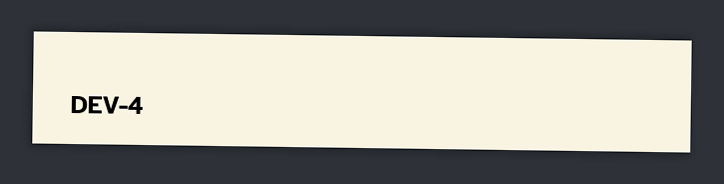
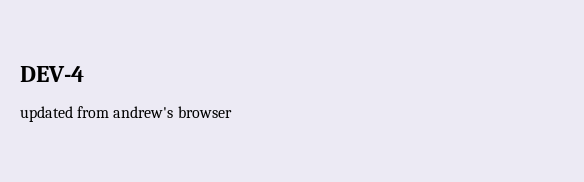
(144, 104) none -> [20,106,232,122] // updated from andrew's browser

